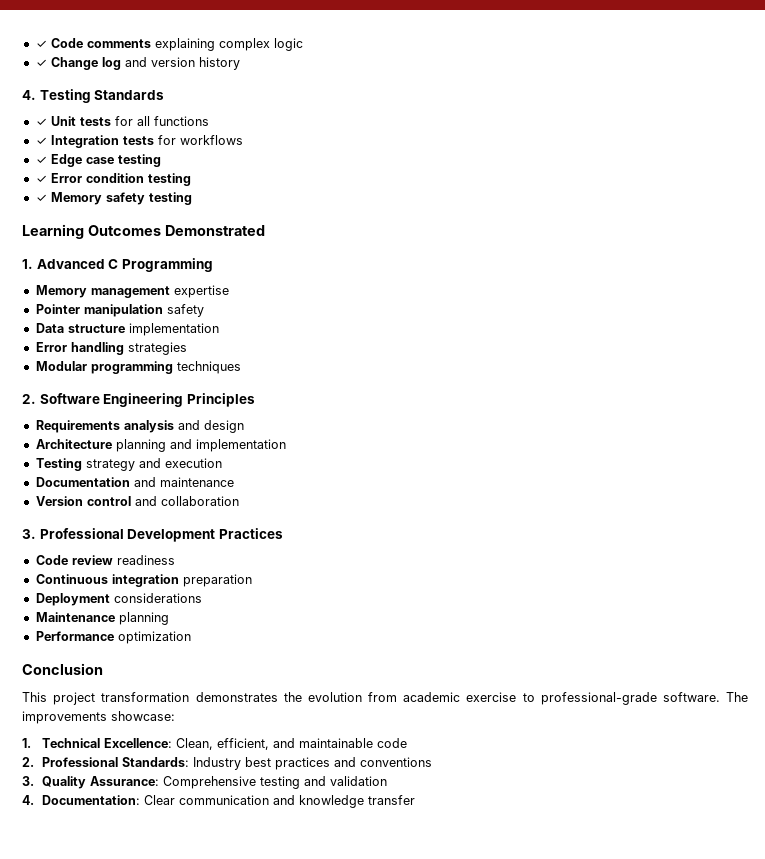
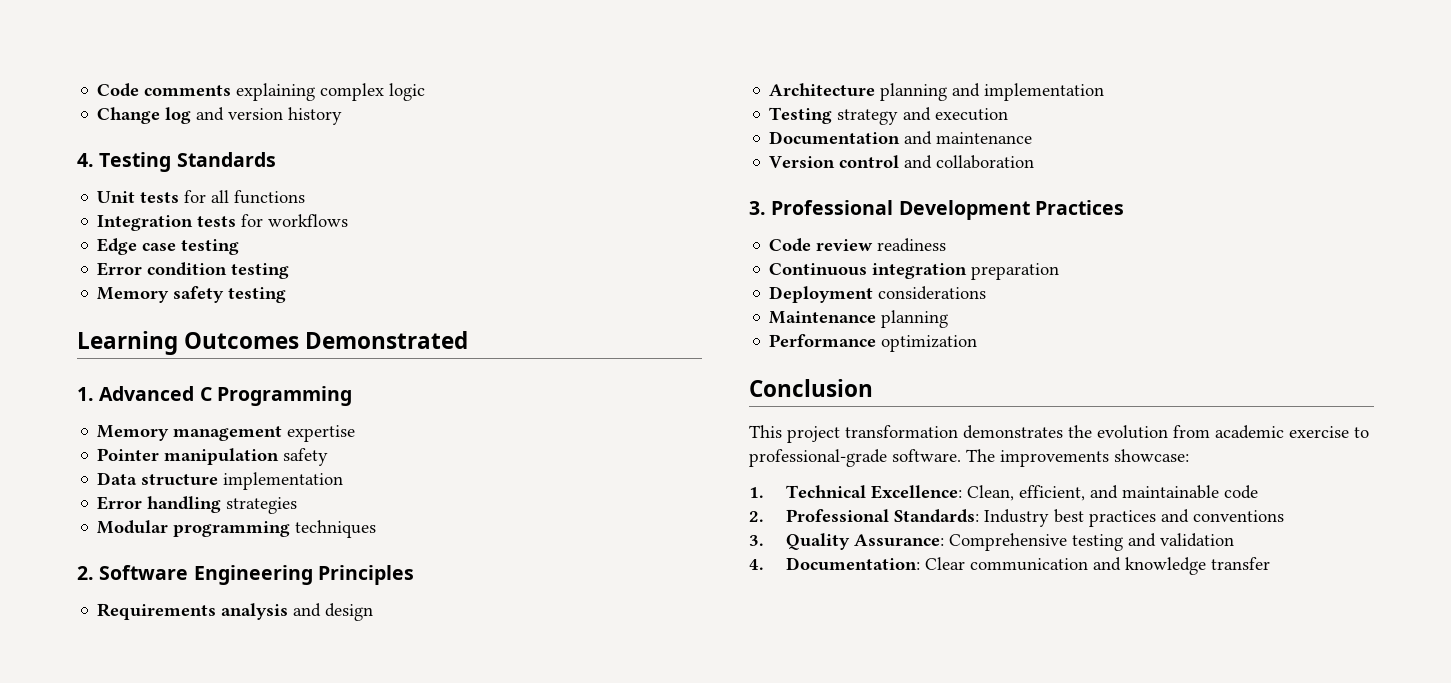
[35,40,47,48] ✓ -> (97, 90) none
[35,59,47,67] ✓ -> (426, 92) none
[35,118,47,126] ✓ -> (276, 159) none
[35,137,47,145] ✓ -> (306, 197) none
[35,156,47,164] ✓ -> (349, 220) none
[35,175,47,183] ✓ -> (240, 247) none
[35,194,47,202] ✓ -> (290, 271) none

